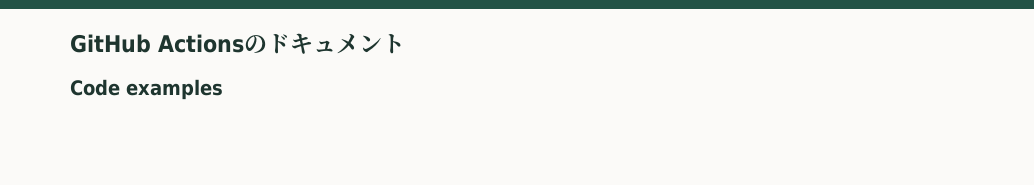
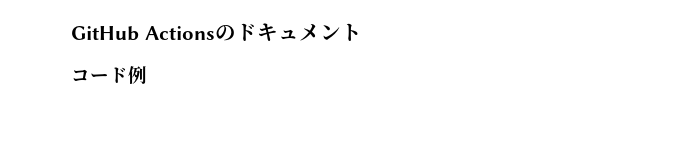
[70,79,223,100] Code examples -> [71,66,147,84] コード例

